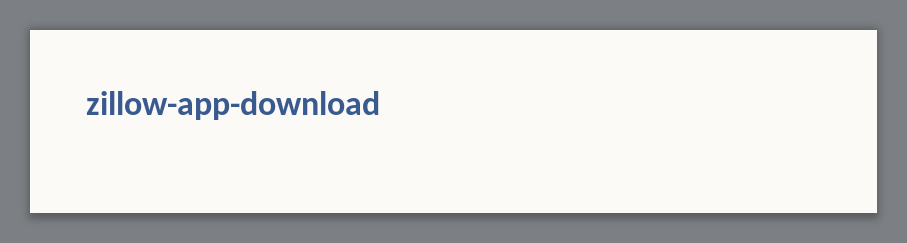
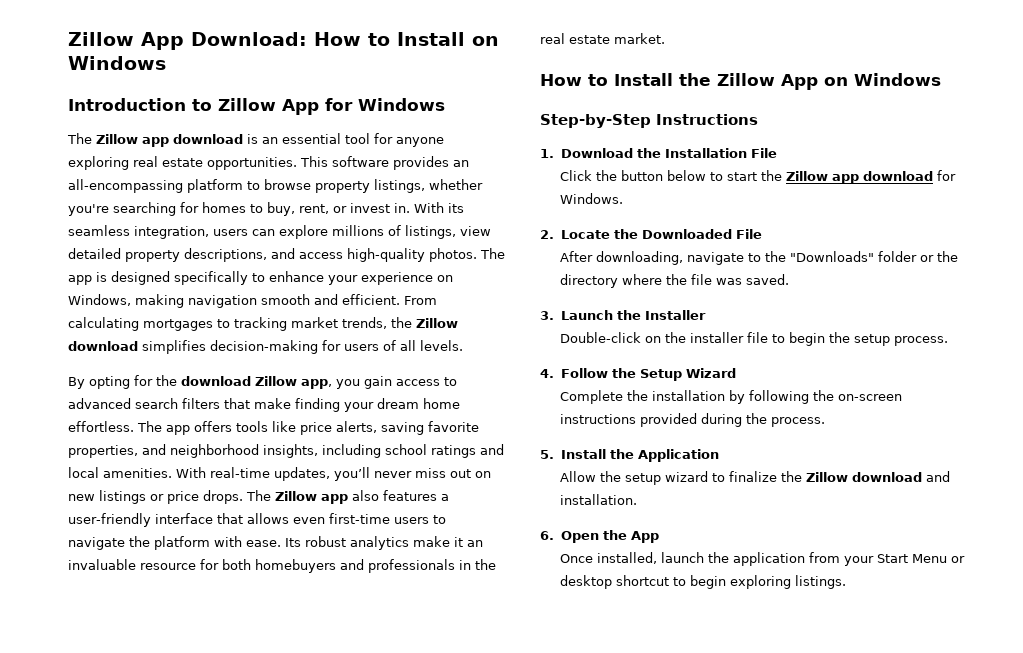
[86,91,380,120] zillow-app-download -> [68,32,499,50] [68,56,166,70] [68,98,445,115] [67,133,444,147] [68,156,469,170] [68,179,483,193] [68,202,464,216] [68,225,491,239] [68,248,505,262] [68,271,453,285] [68,294,437,308] [68,317,458,331] [68,340,463,354] [68,375,457,389] [68,398,460,412] [68,421,479,435] [68,444,504,458] [68,467,491,481] [68,490,449,504] [68,513,446,527] [68,536,483,550] [68,559,496,573] [540,33,665,44] [540,73,941,90] [540,114,758,128] [540,148,777,158] [560,170,957,184] [560,193,624,204] [540,229,762,239] [560,251,959,265] [560,274,790,288] [540,310,706,320] [560,332,949,346] [540,368,736,381] [560,390,903,404] [560,413,826,427] [540,449,719,462] [560,471,951,485] [560,494,638,505] [540,530,659,543] [560,552,966,566] [560,575,847,589] Zillow App Download: How to Install on Windows // Introduction to Zillow App for Windows // The Zillow app download is an essential tool for anyone exploring real estate opportunities. This software provides an all-encompassing platform to browse property listings, whether you're searching for homes to buy, rent, or invest in. With its seamless integration, users can explore millions of listings, view detailed property descriptions, and access high-quality photos. The app is designed specifically to enhance your experience on Windows, making navigation smooth and efficient. From calculating mortgages to tracking market trends, the Zillow download simplifies decision-making for users of all levels. // By opting for the download Zillow app, you gain access to advanced search filters that make finding your dream home effortless. The app offers tools like price alerts, saving favorite properties, and neighborhood insights, including school ratings and local amenities. With real-time updates, you’ll never miss out on new listings or price drops. The Zillow app also features a user-friendly interface that allows even first-time users to navigate the platform with ease. Its robust analytics make it an invaluable resource for both homebuyers and professionals in the real estate market. // How to Install the Zillow App on Windows // Step-by-Step Instructions // 1. Download the Installation File // Click the button below to start the Zillow app download for Windows. // 2. Locate the Downloaded File // After downloading, navigate to the "Downloads" folder or the directory where the file was saved. // 3. Launch the Installer // Double-click on the installer file to begin the setup process. // 4. Follow the Setup Wizard // Complete the installation by following the on-screen instructions provided during the process. // 5. Install the Application // Allow the setup wizard to finalize the Zillow download and installation. // 6. Open the App // Once installed, launch the application from your Start Menu or desktop shortcut to begin exploring listings.

